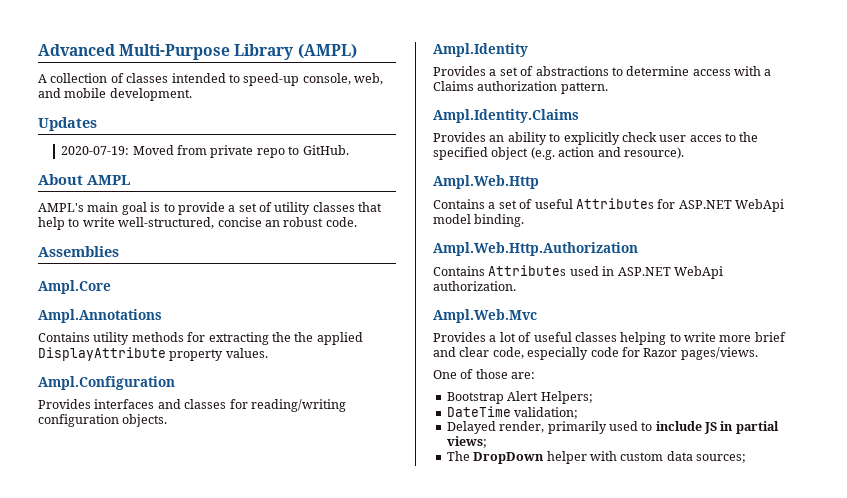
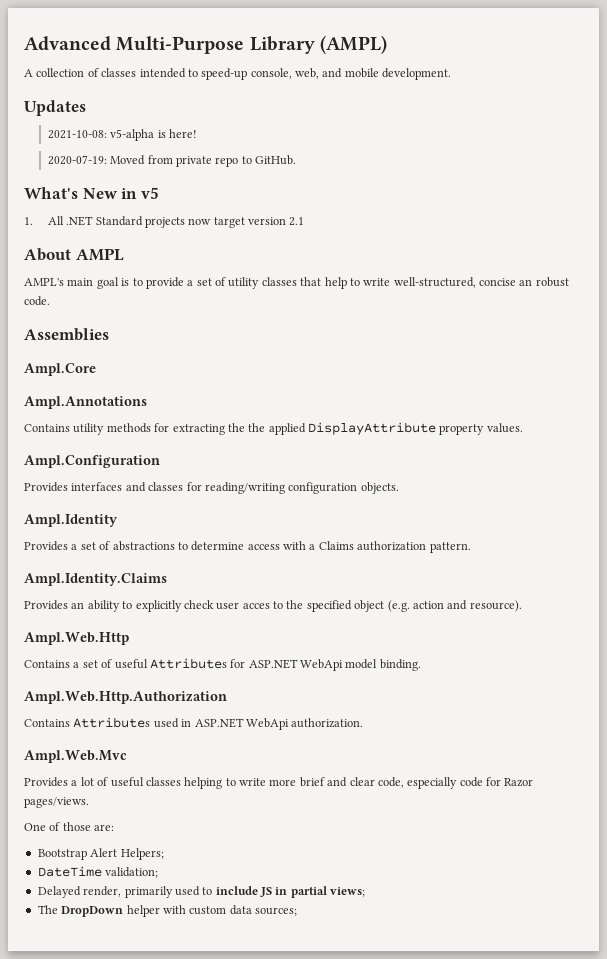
(97, 124) none -> [47,129,197,141] // 2021-10-08: v5-alpha is here!
(349, 150) none -> [24,187,159,199] [24,216,305,228] // What's New in v5 // 1. All .NET Standard projects now target version 2.1

